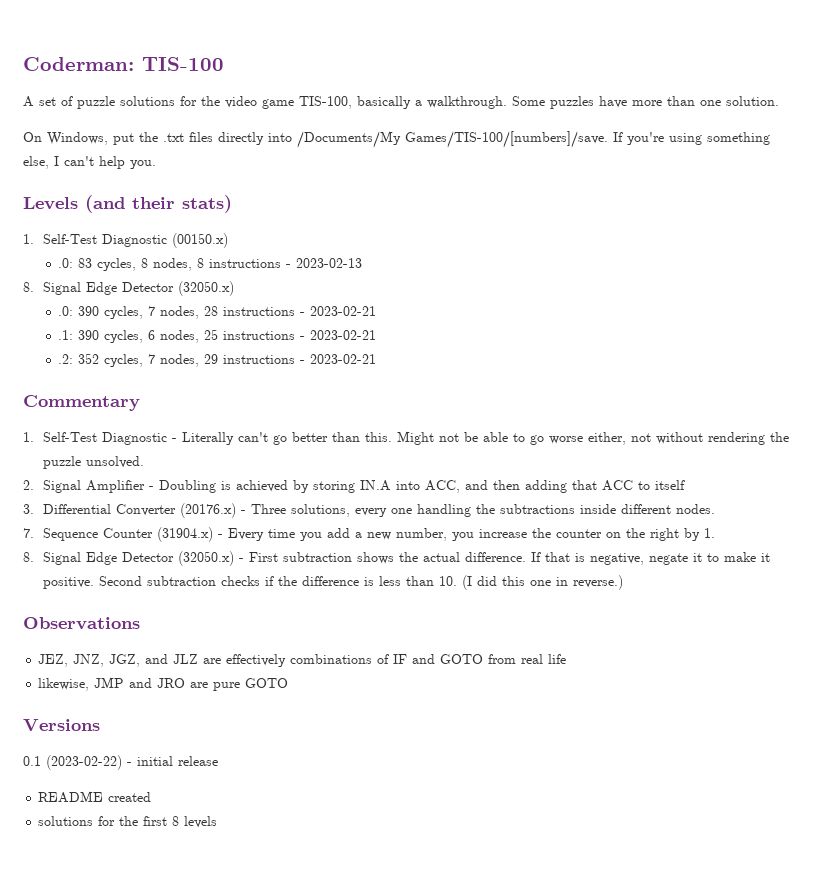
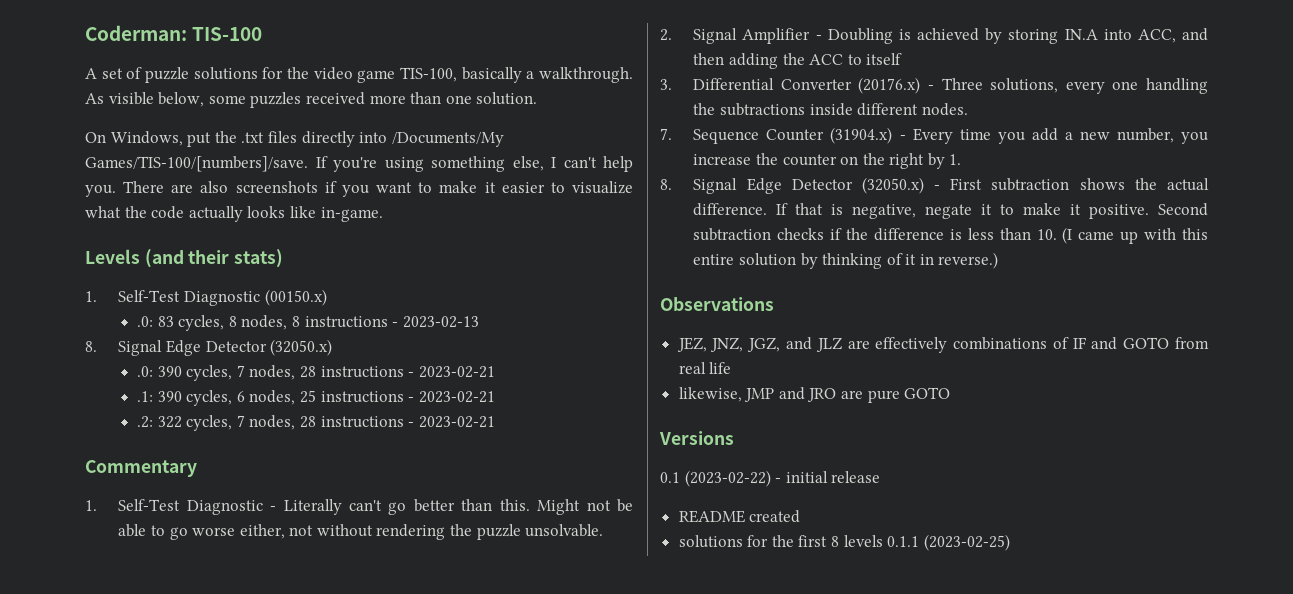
[512,96,627,109] Some puzzles have -> [85,92,365,108] As visible below, some puzzles received
(156, 164) none -> [123,181,633,197] [85,206,383,222] There are also screenshots if you want to make it easier to visualize what the code actually looks like in-game.
[78,353,219,367] 352 cycles, 7 nodes, 29 -> [157,415,316,431] 322 cycles, 7 nodes, 28
[85,456,144,468] unsolved. -> [525,524,604,537] unsolvable.
[571,480,597,490] that -> [782,53,805,65] the
[476,576,551,586] did this one -> [1078,228,1208,244] [693,253,917,269] came up with this entire solution by thinking of it
(218, 822) none -> [887,534,1010,551] 0.1.1 (2023-02-25)

